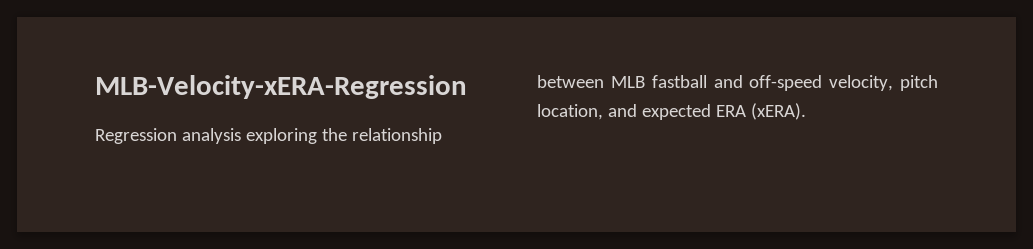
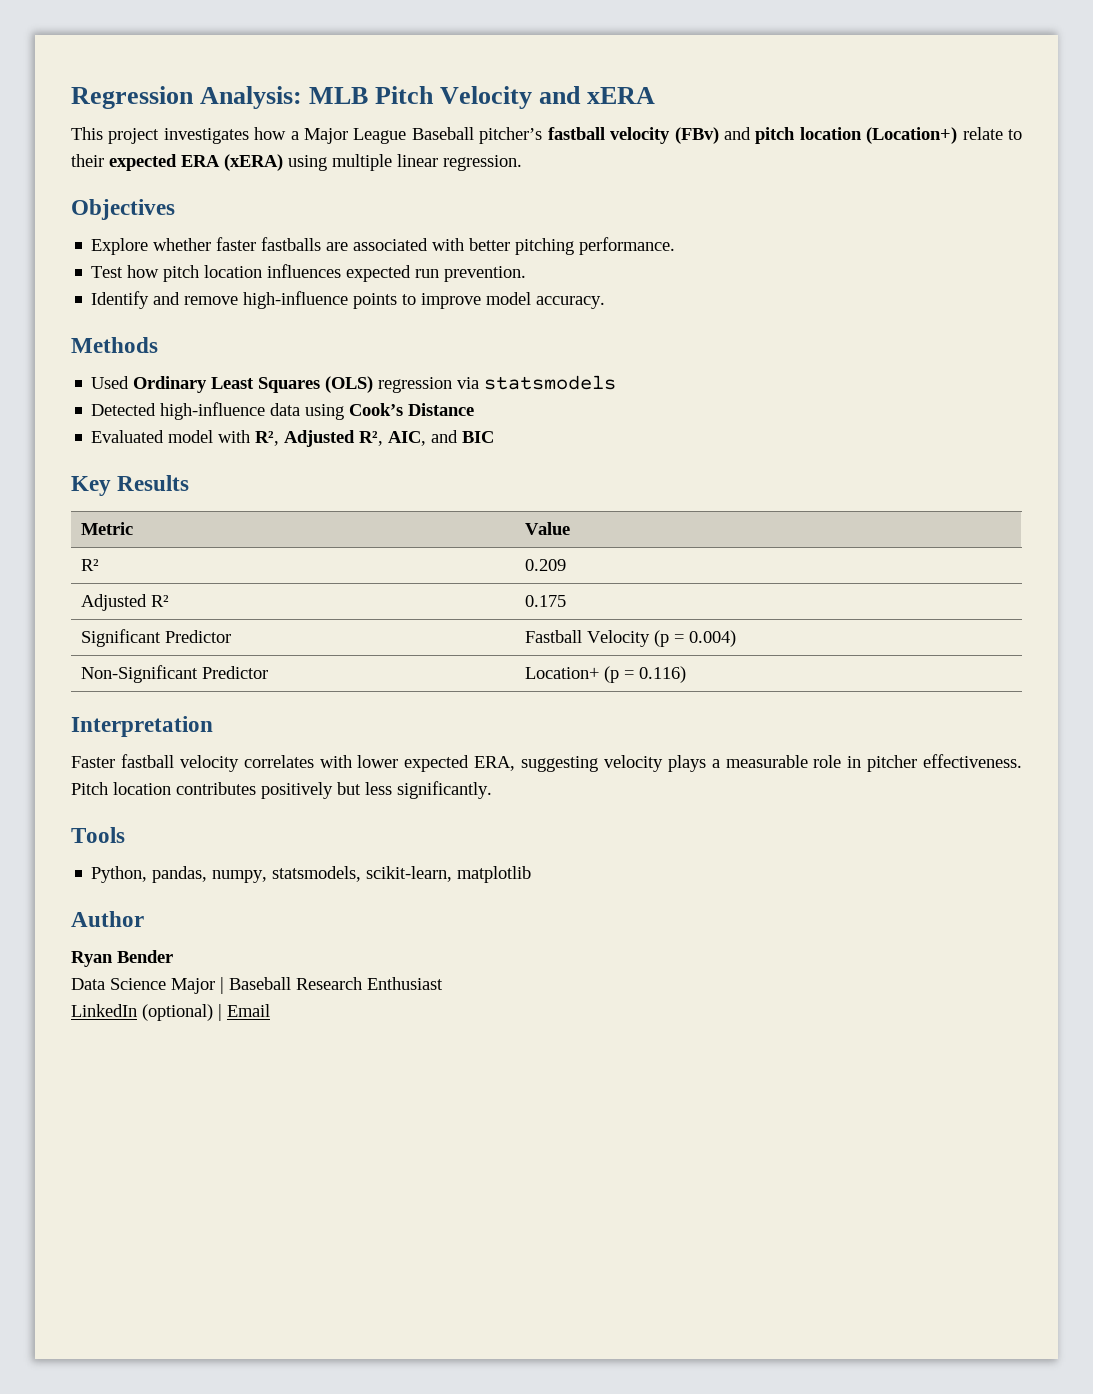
[95,75,467,99] [95,128,442,144] [537,75,938,91] [537,103,806,120] MLB-Velocity-xERA-Regression // Regression analysis exploring the relationship between MLB fastball and off-speed velocity, pitch location, and expected ERA (xERA). -> [71,86,656,109] [71,127,1022,144] [71,154,522,171] [71,199,175,220] [91,237,676,255] [91,264,527,282] [91,291,606,309] [71,337,158,353] [91,375,617,393] [91,402,475,420] [91,430,495,447] [71,475,190,496] [81,522,134,535] [525,522,571,535] [81,559,100,571] [525,559,567,571] [81,594,170,611] [525,595,567,607] [81,629,232,647] [525,630,737,647] [81,665,269,683] [525,666,687,683] [71,716,213,737] [71,754,1022,772] [71,781,492,799] [71,827,125,843] [91,866,532,883] [71,911,144,927] [71,950,173,967] [71,977,443,994] [71,1004,270,1021] Regression Analysis: MLB Pitch Velocity and xERA // This project investigates how a Major League Baseball pitcher’s fastball velocity (FBv) and pitch location (Location+) relate to their expected ERA (xERA) using multiple linear regression. // Objectives // Explore whether faster fastballs are associated with better pitching performance. // Test how pitch location influences expected run prevention. // Identify and remove high-influence points to improve model accuracy. // Methods // Used Ordinary Least Squares (OLS) regression via statsmodels // Detected high-influence data using Cook’s Distance // Evaluated model with R², Adjusted R², AIC, and BIC // Key Results // Metric | Value // R² | 0.209 // Adjusted R² | 0.175 // Significant Predictor | Fastball Velocity (p = 0.004) // Non-Significant Predictor | Location+ (p = 0.116) // Interpretation // Faster fastball velocity correlates with lower expected ERA, suggesting velocity plays a measurable role in pitcher effectiveness. Pitch location contributes positively but less significantly. // Tools // Python, pandas, numpy, statsmodels, scikit-learn, matplotlib // Author // Ryan Bender // Data Science Major | Baseball Research Enthusiast // LinkedIn (optional) | Email

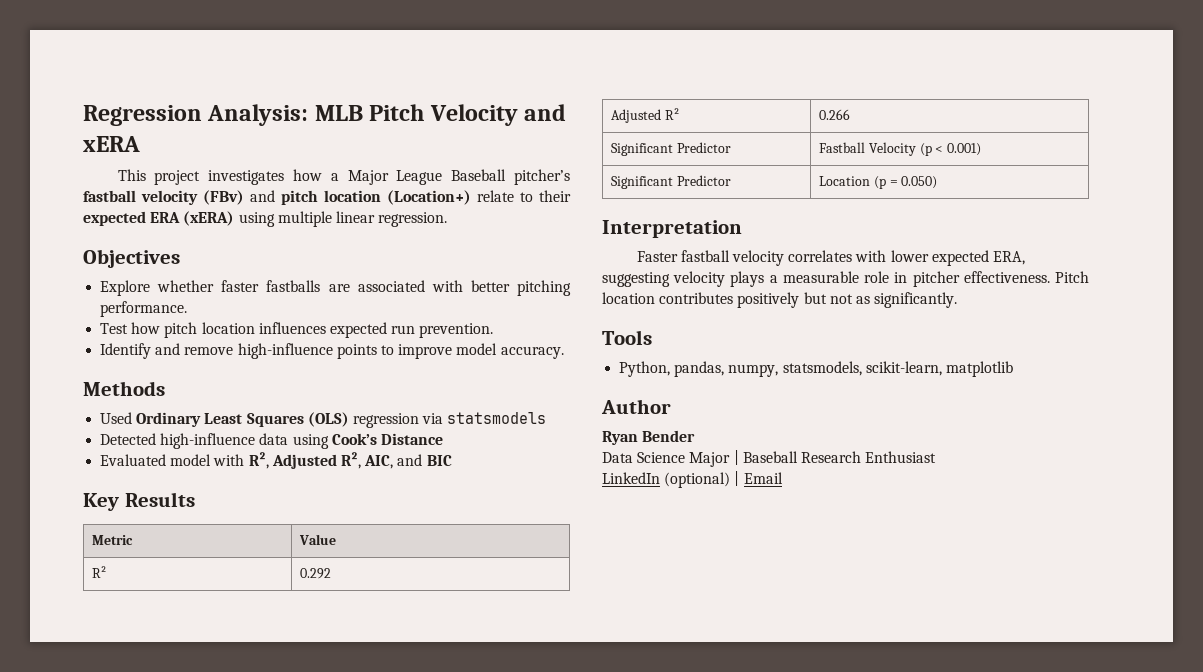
[525,559,567,571] 0.209 -> [300,568,332,579] 0.292
[525,595,567,607] 0.175 -> [819,109,851,120] 0.266
[674,630,737,647] [81,665,269,683] [525,666,687,683] = 0.004) // Non-Significant Predictor | Location+ (p = 0.116) -> [935,143,982,156] [611,175,731,189] [819,176,938,189] < 0.001) // Significant Predictor | Location (p = 0.050)
[365,782,392,795] less -> [829,294,870,304] not as

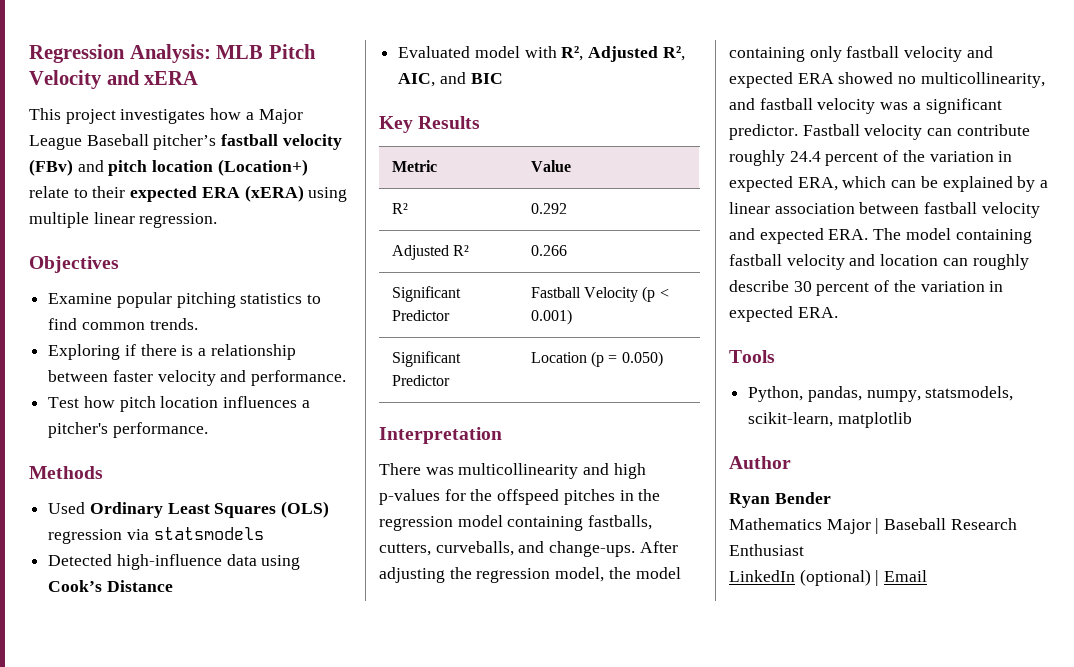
[100,280,571,296] Explore whether faster fastballs are associated with better pitching -> [48,292,322,308] [48,318,198,330] [48,344,296,360] [48,370,247,386] Examine popular pitching statistics to find common trends. // Exploring if there is a relationship between faster velocity and
[329,322,494,338] [100,343,564,359] expected run prevention. // Identify and remove high-influence points to improve model accuracy. -> [301,400,310,408] [48,422,208,438] a pitcher's performance.
[636,250,1025,266] [602,271,1089,287] [602,292,958,308] Faster fastball velocity correlates with lower expected ERA, suggesting velocity plays a measurable role in pitcher effectiveness. Pitch location contributes positively but not as significantly. -> [379,463,646,479] [379,489,661,505] [379,515,653,531] [379,541,678,557] [379,567,681,583] [729,46,993,62] [729,72,1045,88] [729,98,1002,114] [729,124,1030,140] [729,150,1013,166] [729,176,1049,192] [729,202,1040,218] [729,228,1032,244] [729,254,1029,270] [729,280,1004,296] [729,306,838,322] There was multicollinearity and high p-values for the offspeed pitches in the regression model containing fastballs, cutters, curveballs, and change-ups. After adjusting the regression model, the model containing only fastball velocity and expected ERA showed no multicollinearity, and fastball velocity was a significant predictor. Fastball velocity can contribute roughly 24.4 percent of the variation in expected ERA, which can be explained by a linear association between fastball velocity and expected ERA. The model containing fastball velocity and location can roughly describe 30 percent of the variation in expected ERA.
[602,452,686,463] Data Science -> [729,518,822,530] Mathematics

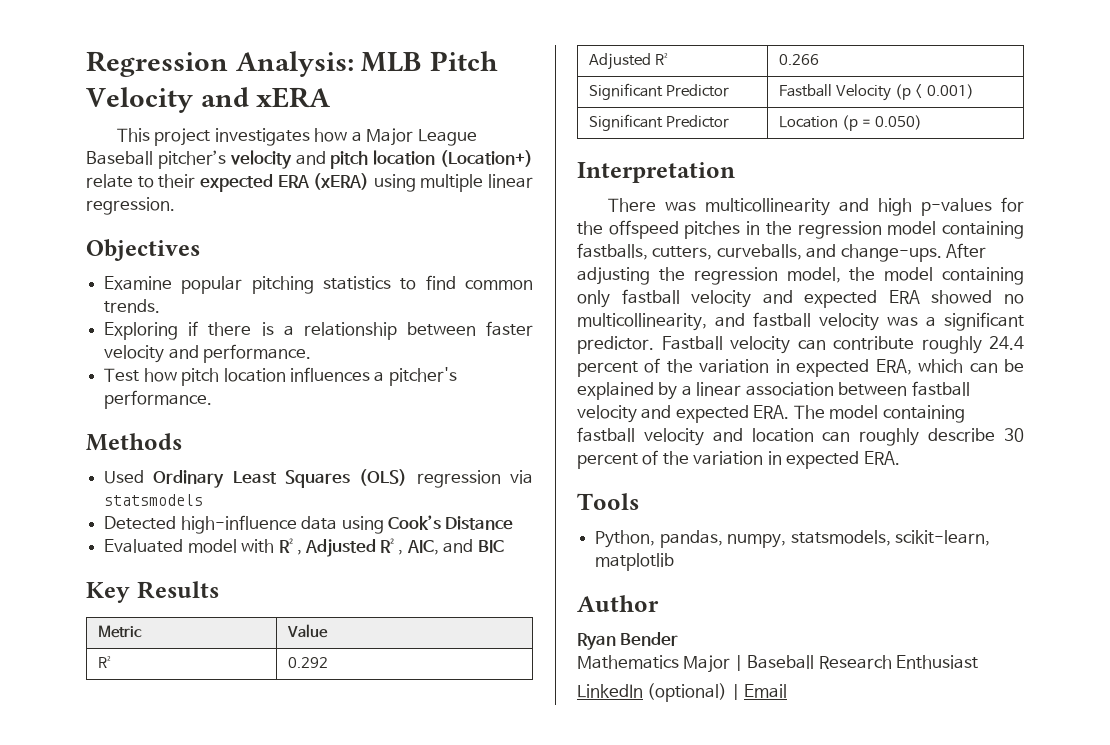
[221,134,342,150] [29,159,73,176] fastball velocity (FBv) -> [229,150,292,169] velocity

